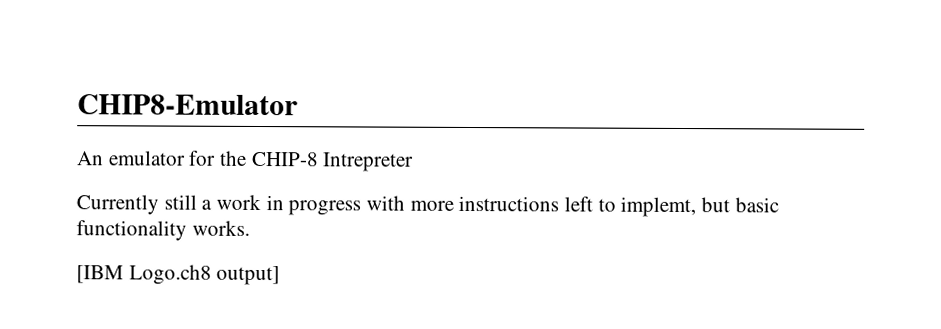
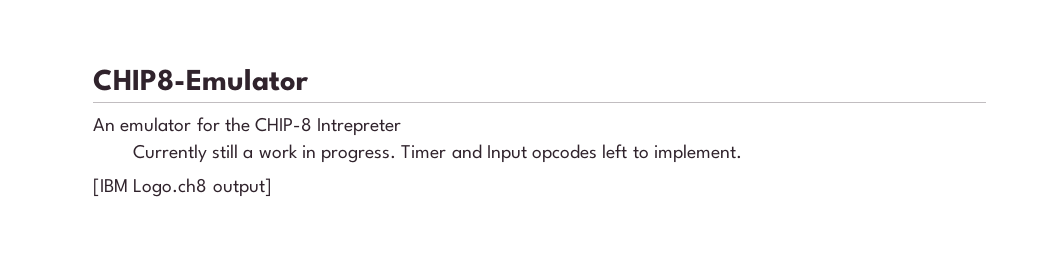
[288,195,779,218] [76,220,250,241] progress with more instructions left to implemt, but basic functionality works. -> [321,144,742,163] progress. Timer and Input opcodes left to implement.

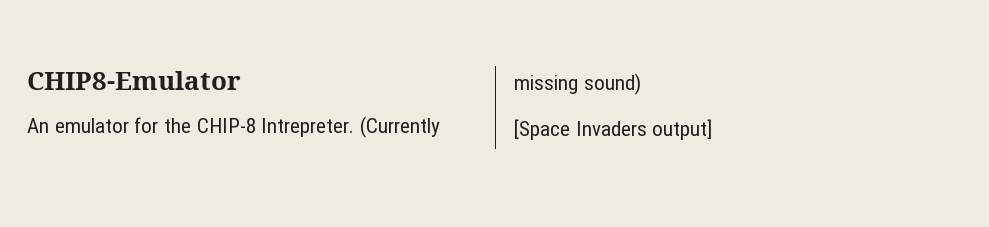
[317,118,402,136] [132,144,742,163] [93,178,208,197] Intrepreter // Currently still a work in progress. Timer and Input opcodes left to implement. // [IBM Logo.ch8 -> [261,116,441,138] [514,73,641,95] [514,119,647,140] Intrepreter. (Currently missing sound) // [Space Invaders

